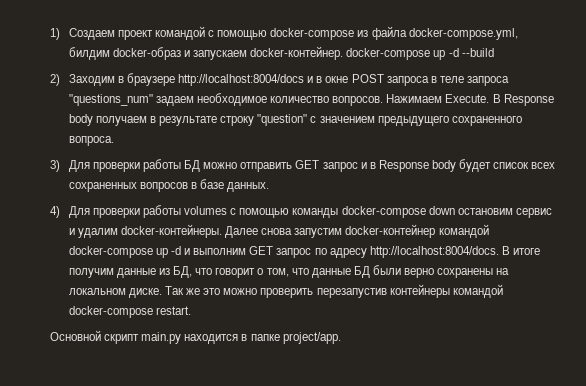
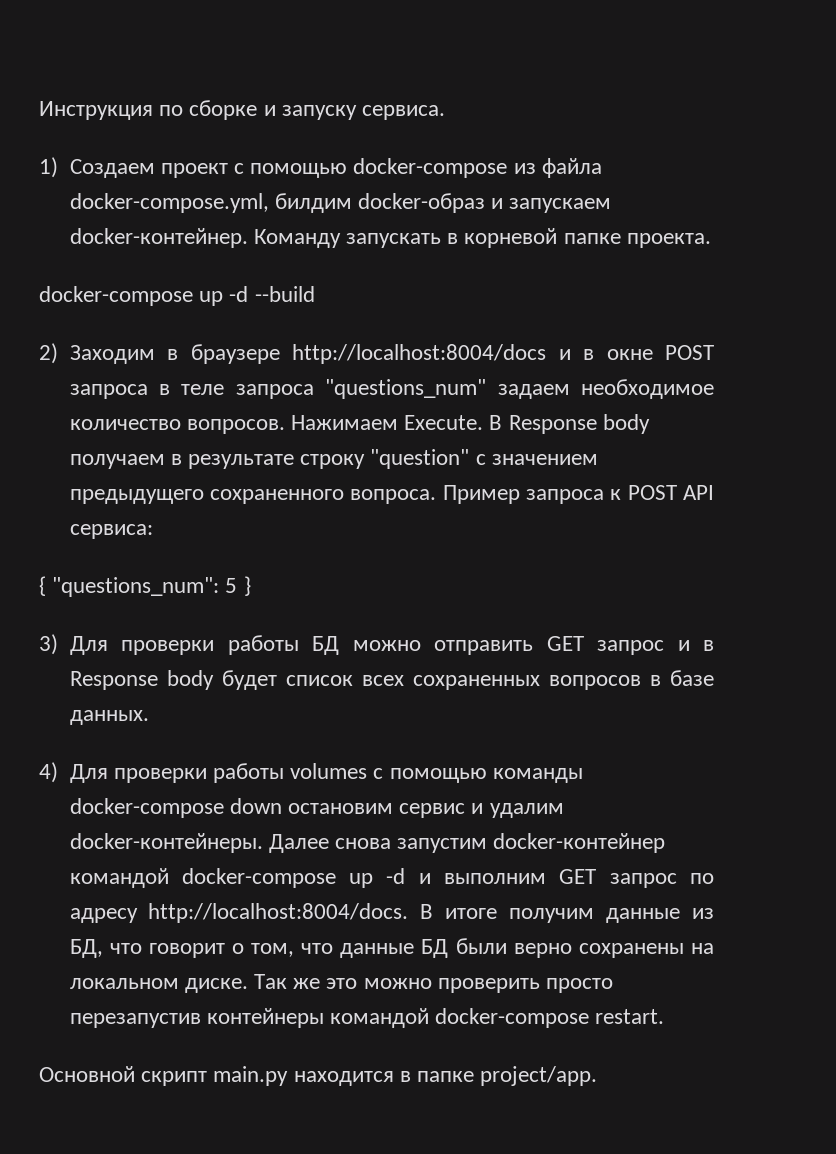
(50, 34) none -> [39,100,446,120] Инструкция по сборке и запуску сервиса. //
[154,26,205,40] командой -> (228, 170) none
(344, 53) none -> [253,228,711,248] Команду запускать в корневой папке проекта. //
(114, 141) none -> [442,485,714,504] [69,524,153,539] [39,576,251,597] Пример запроса к POST API сервиса: // { "questions_num": 5 }
(314, 293) none -> [545,978,613,993] просто

